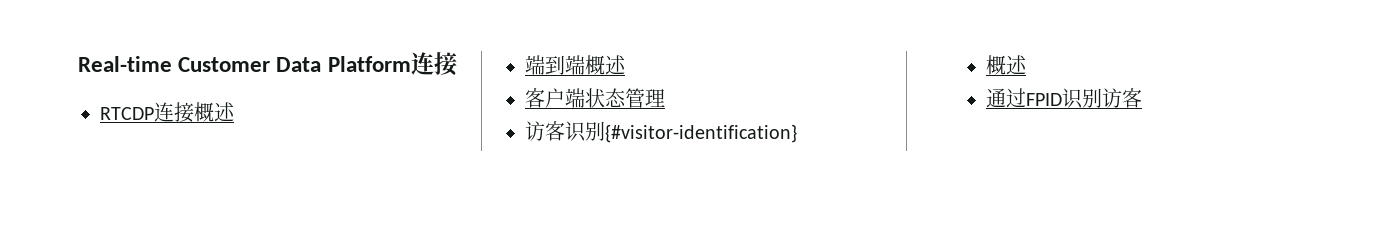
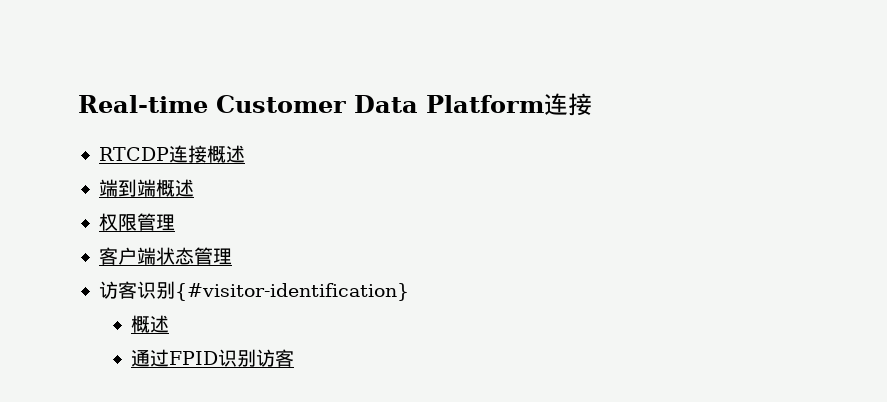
(626, 65) none -> [98,213,175,231] // 权限管理

